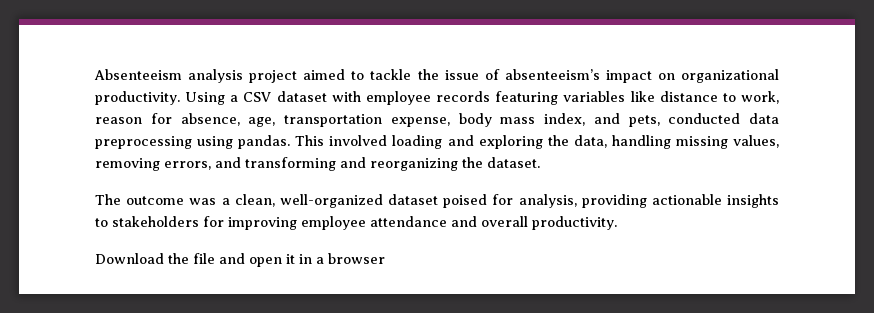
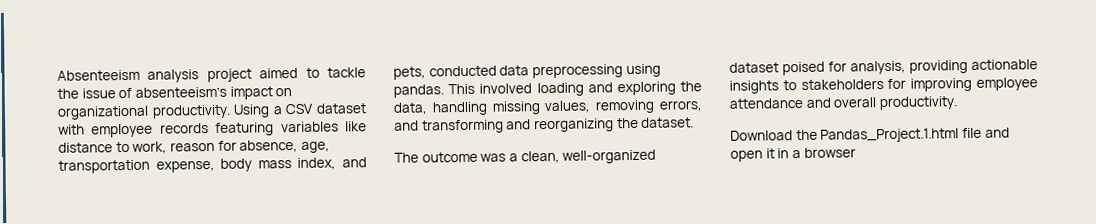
(189, 258) none -> [820,128,960,143] Pandas_Project.1.html

